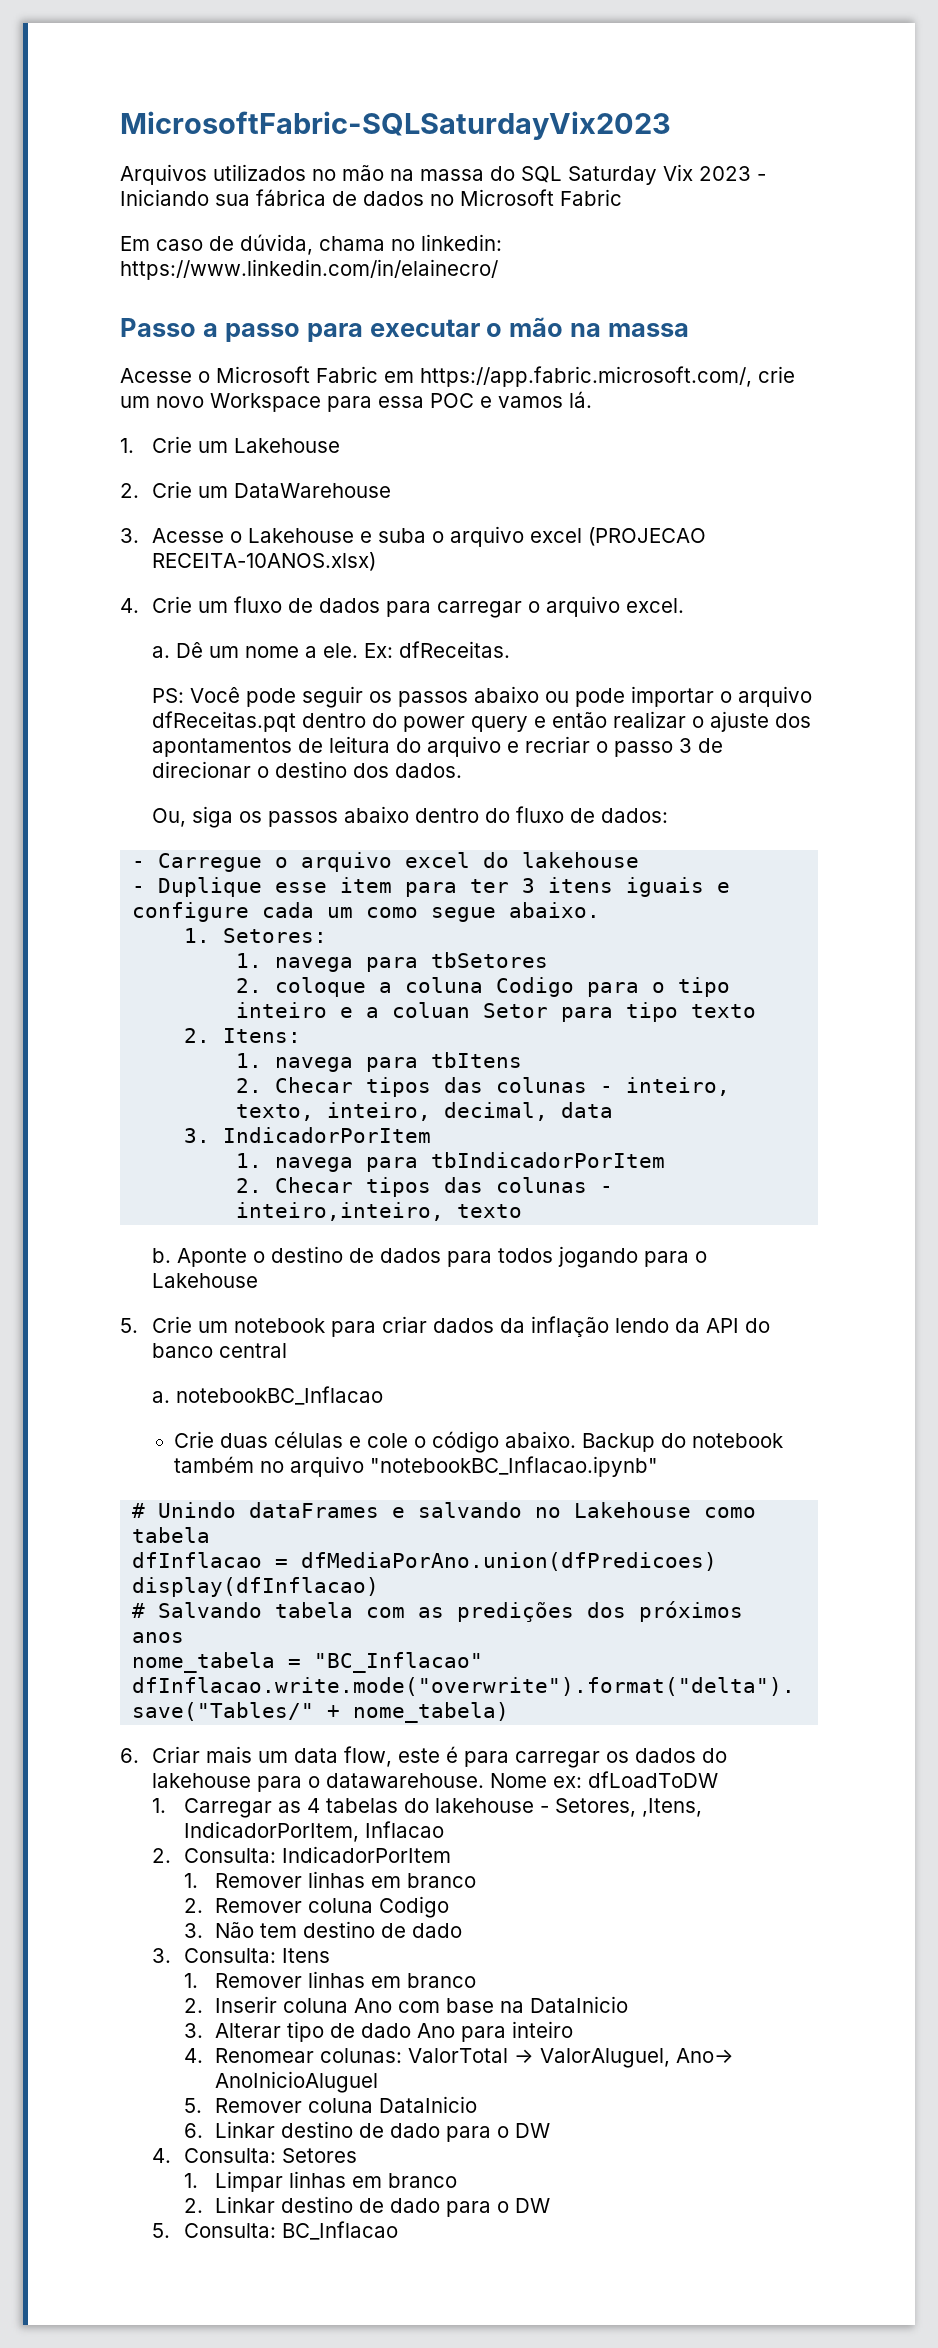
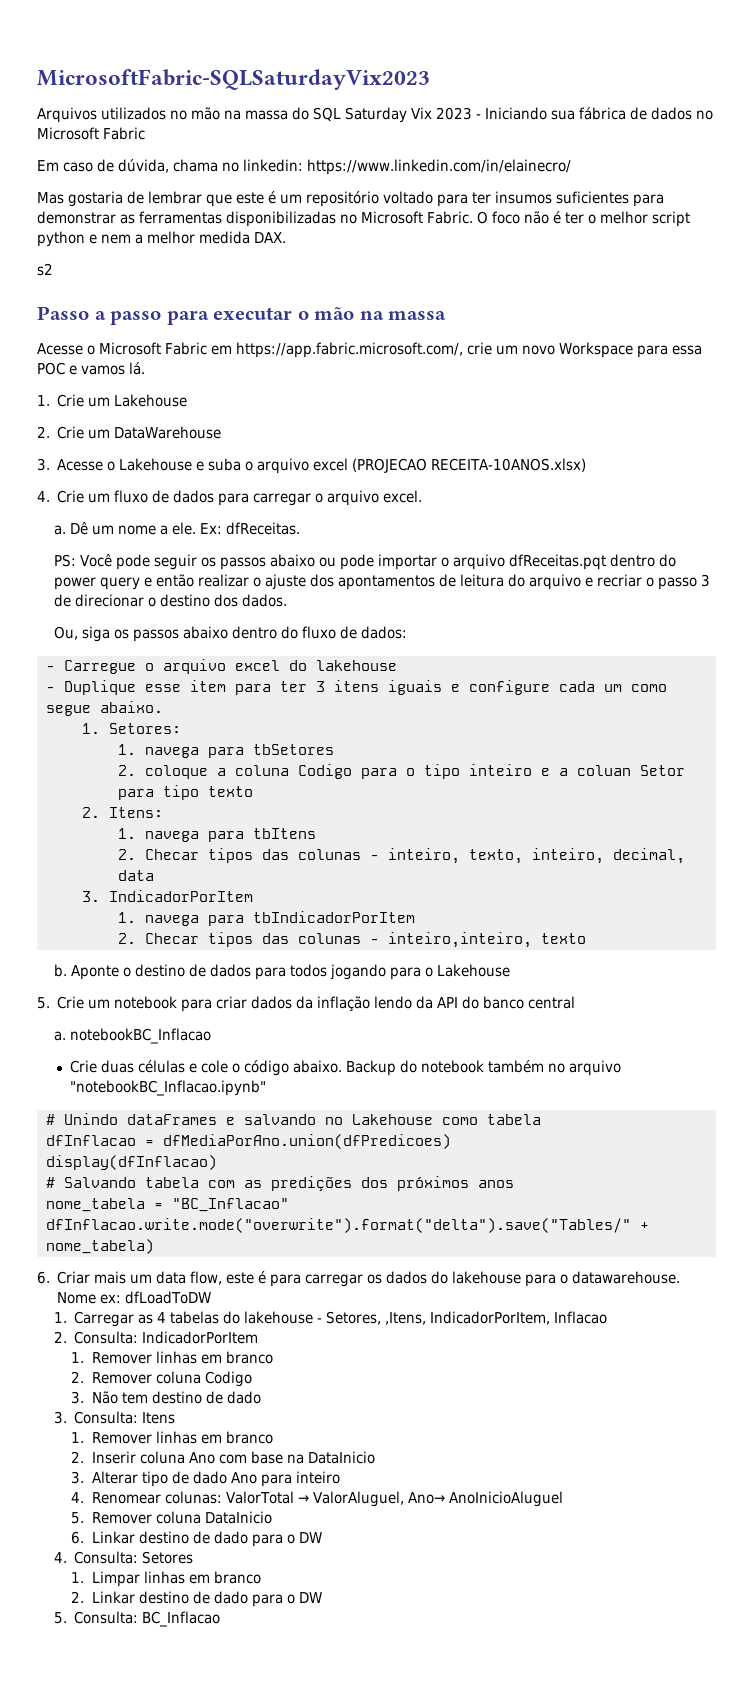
(498, 269) none -> [37,191,664,207] [37,211,690,227] [37,231,286,247] [37,263,53,276] // Mas gostaria de lembrar que este é um repositório voltado para ter insumos suficientes para demonstrar as ferramentas disponibilizadas no Microsoft Fabric. O foco não é ter o melhor script python e nem a melhor medida DAX. // s2

